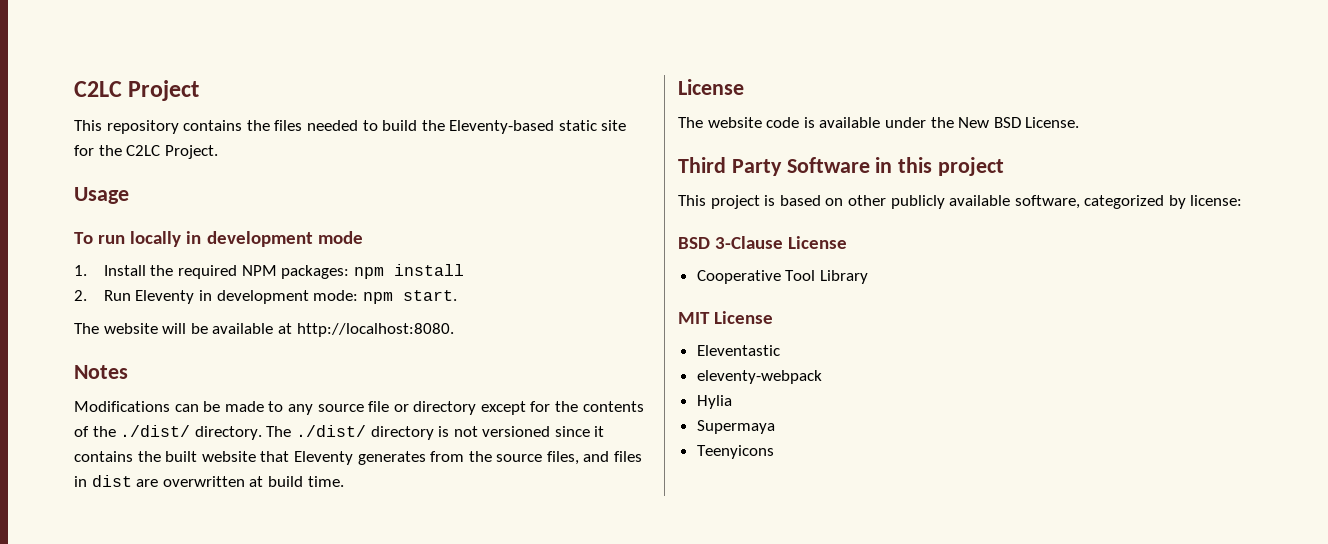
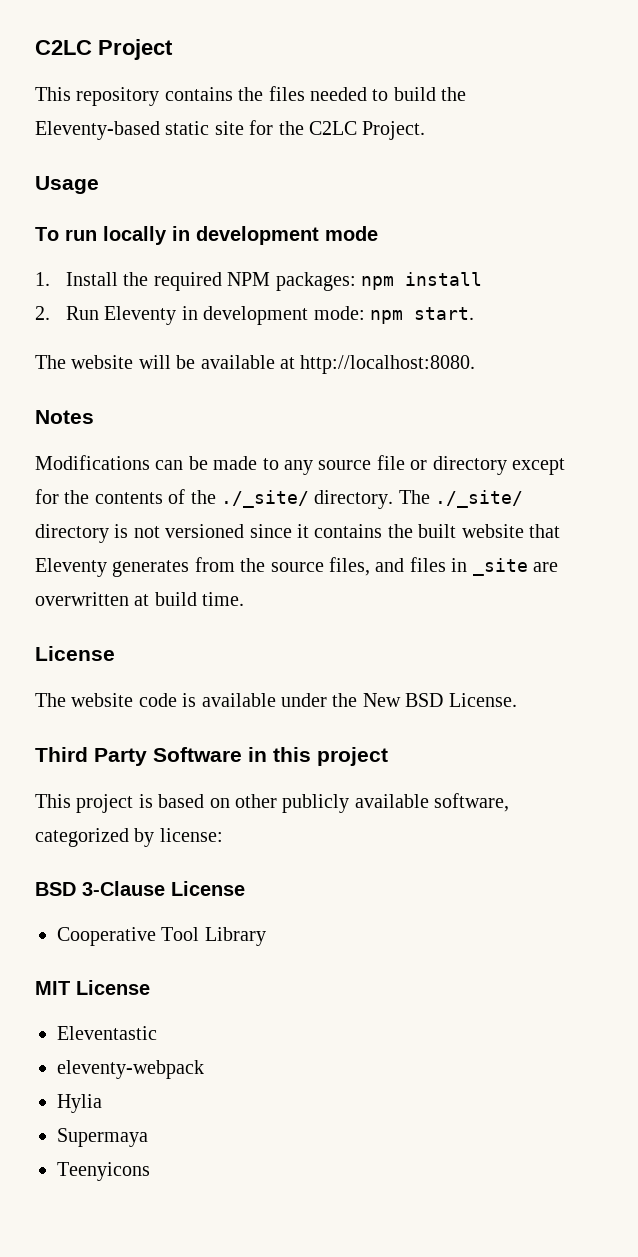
[120,425,191,437] ./dist/ -> [221,490,309,508] ./_site/
[295,425,366,437] ./dist/ -> [435,490,524,508] ./_site/
[91,475,132,487] dist -> [472,558,528,576] _site

